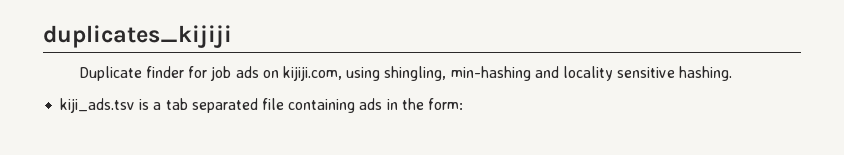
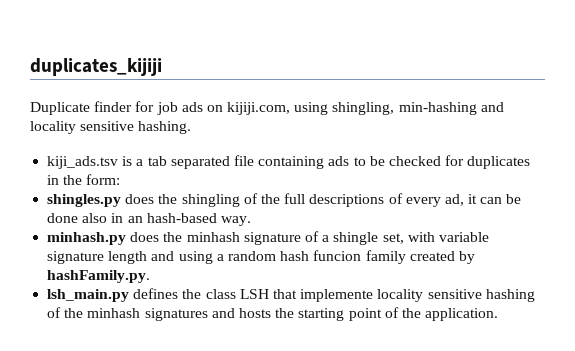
[386,98,463,110] in the form: -> [353,155,531,169] [47,174,121,185] [47,193,522,207] [47,213,251,226] [47,231,489,245] [47,250,475,264] [47,270,151,283] [47,288,535,302] [47,307,499,321] to be checked for duplicates in the form: // shingles.py does the shingling of the full descriptions of every ad, it can be done also in an hash-based way. // minhash.py does the minhash signature of a shingle set, with variable signature length and using a random hash funcion family created by hashFamily.py. // lsh_main.py defines the class LSH that implemente locality sensitive hashing of the minhash signatures and hosts the starting point of the application.

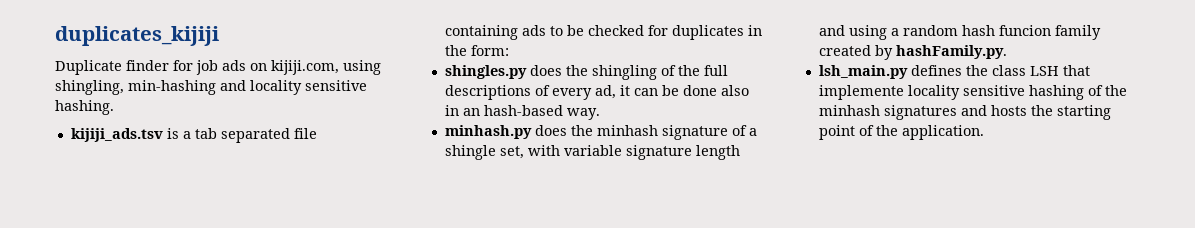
[47,156,119,169] kiji_ads.tsv -> [70,128,163,142] kijiji_ads.tsv

